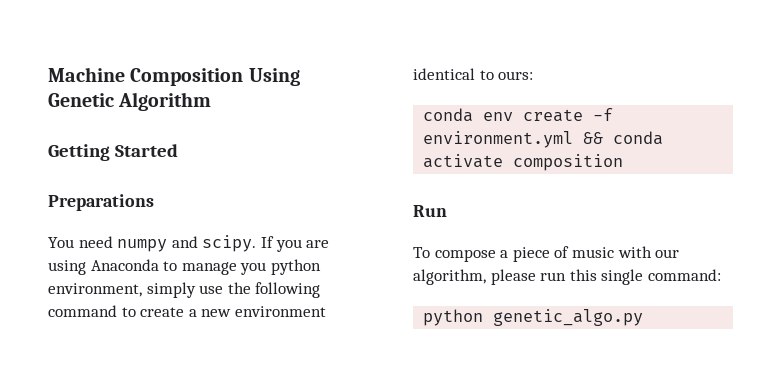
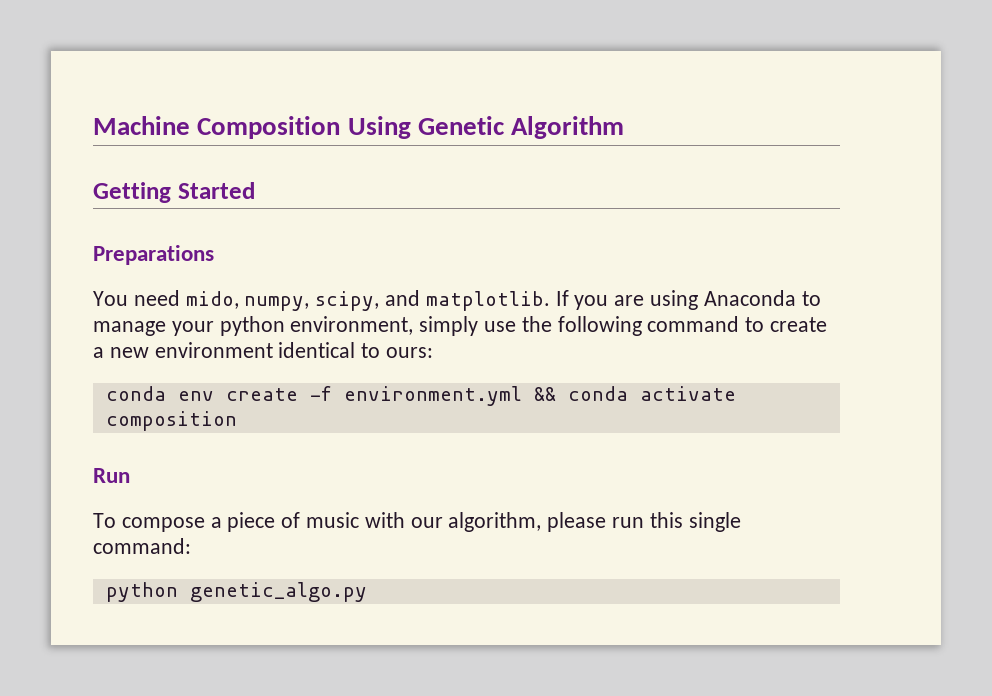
[117,235,257,252] numpy and scipy. -> [185,290,550,311] mido, numpy, scipy, and matplotlib.
[240,262,267,275] you -> [171,321,214,336] your

